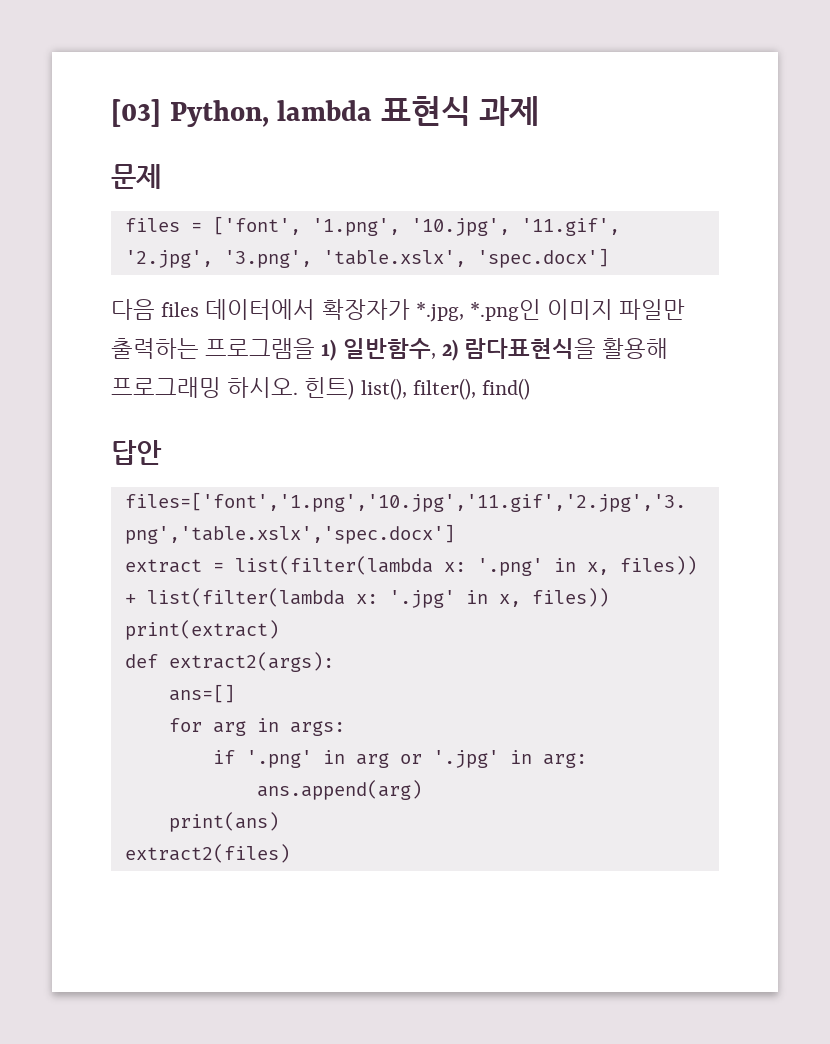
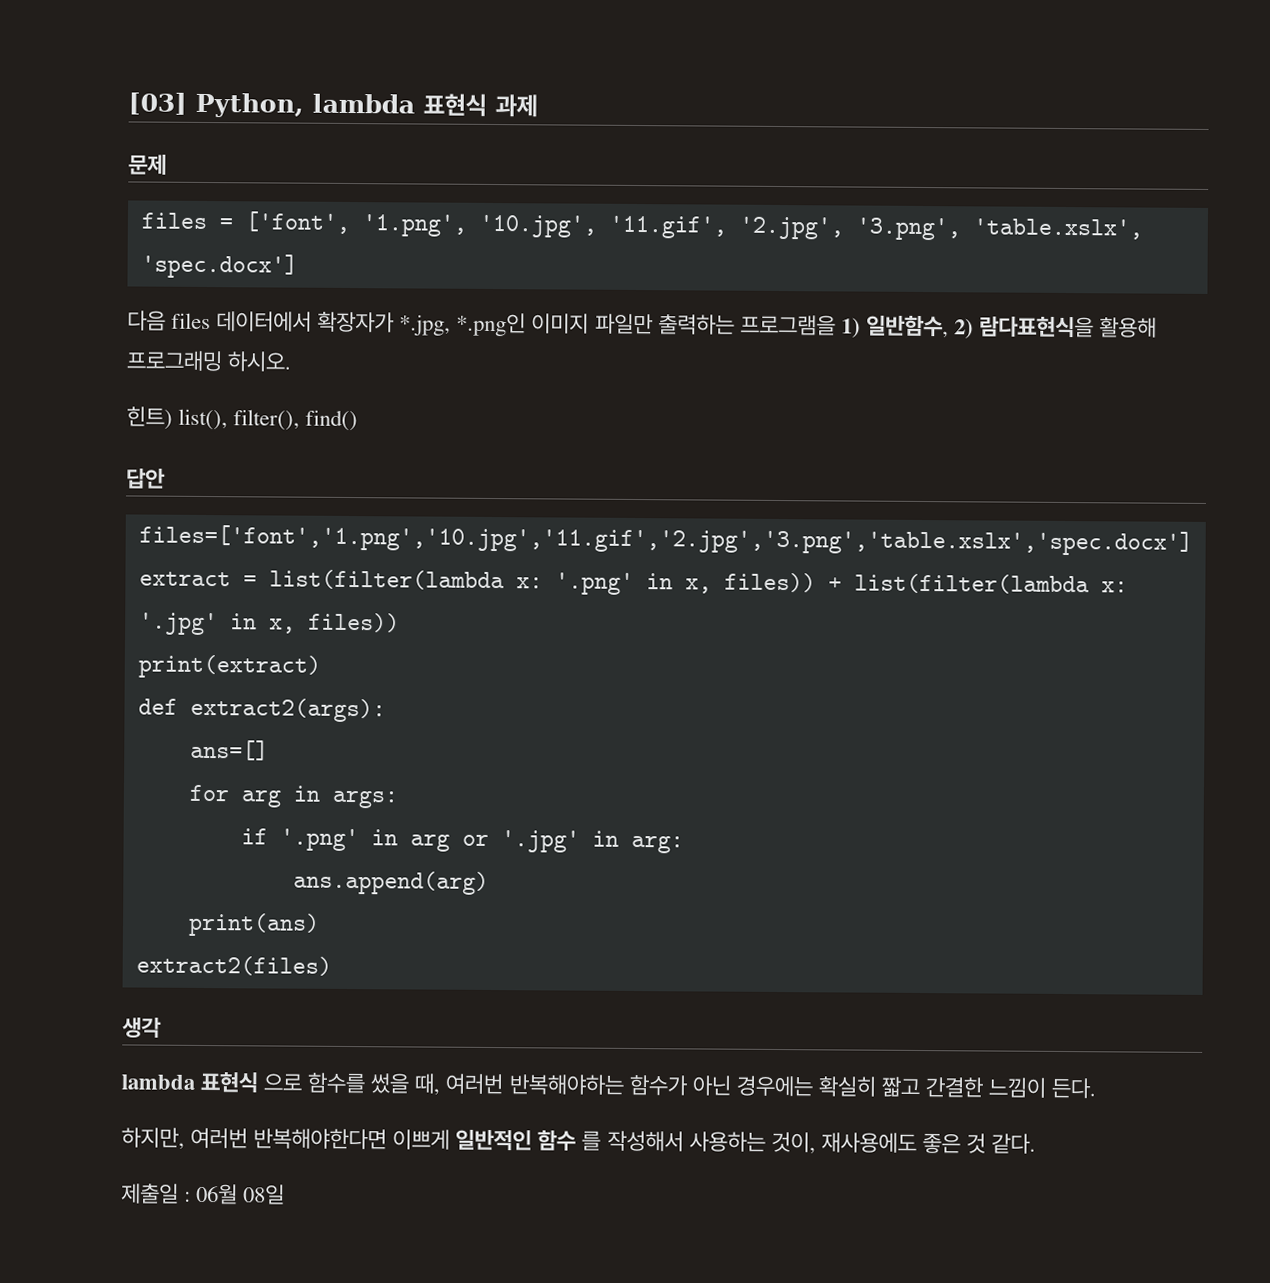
(299, 387) none -> (293, 361) //
(290, 853) none -> [122,1017,162,1039] [121,1071,1097,1099] [121,1127,1036,1155] [121,1183,286,1205] // 생각 // lambda 표현식 으로 함수를 썼을 때, 여러번 반복해야하는 함수가 아닌 경우에는 확실히 짧고 간결한 느낌이 든다. // 하지만, 여러번 반복해야한다면 이쁘게 일반적인 함수 를 작성해서 사용하는 것이, 재사용에도 좋은 것 같다. // 제출일 : 06월 08일

